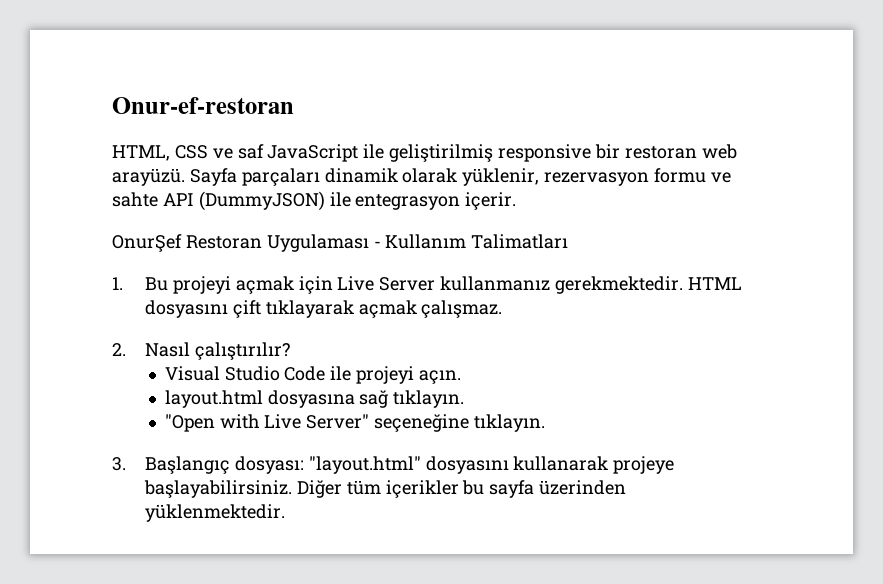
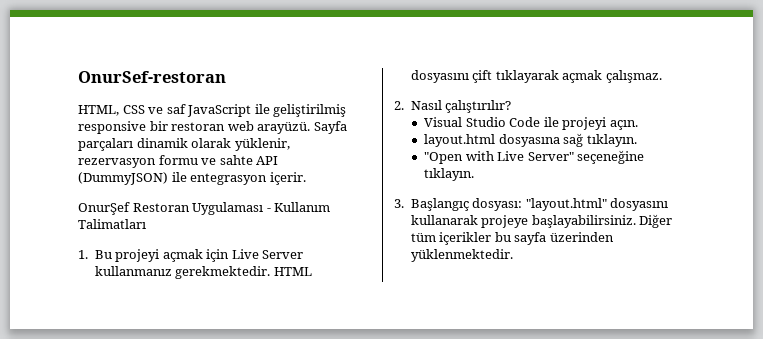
[112,97,294,114] Onur-ef-restoran -> [78,71,226,83] OnurSef-restoran

